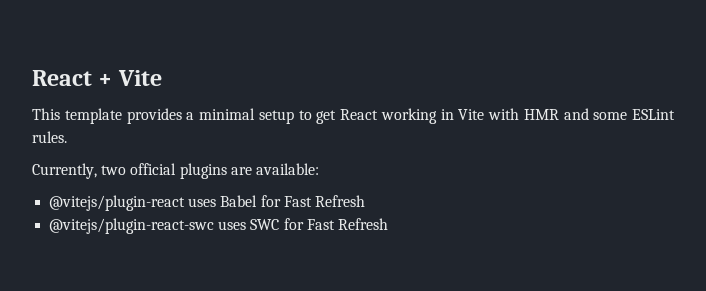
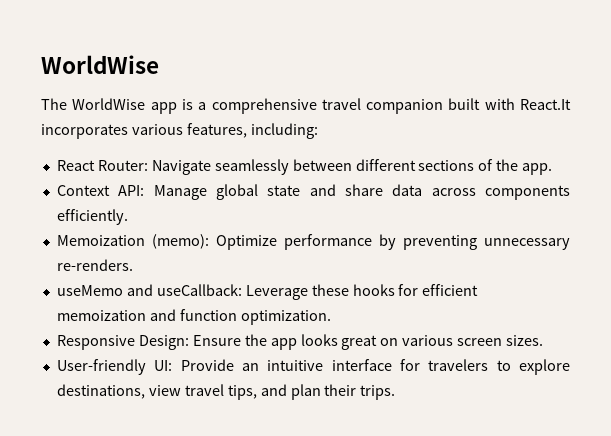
[32,70,162,86] [32,108,675,124] [32,131,67,143] [32,163,319,179] [49,195,365,211] [49,218,388,234] React + Vite // This template provides a minimal setup to get React working in Vite with HMR and some ESLint rules. // Currently, two official plugins are available: // @vitejs/plugin-react uses Babel for Fast Refresh // @vitejs/plugin-react-swc uses SWC for Fast Refresh -> [41,55,159,74] [41,98,572,114] [41,123,318,139] [56,159,553,175] [56,184,570,200] [56,209,128,225] [56,234,570,250] [56,259,133,271] [56,284,479,300] [56,309,331,325] [56,334,544,350] [56,359,570,375] [56,384,396,400] WorldWise // The WorldWise app is a comprehensive travel companion built with React.It incorporates various features, including: // React Router: Navigate seamlessly between different sections of the app. // Context API: Manage global state and share data across components efficiently. // Memoization (memo): Optimize performance by preventing unnecessary re-renders. // useMemo and useCallback: Leverage these hooks for efficient memoization and function optimization. // Responsive Design: Ensure the app looks great on various screen sizes. // User-friendly UI: Provide an intuitive interface for travelers to explore destinations, view travel tips, and plan their trips.

